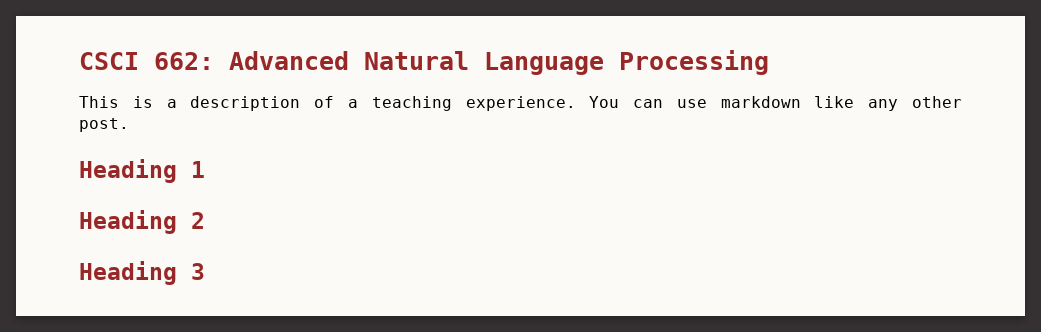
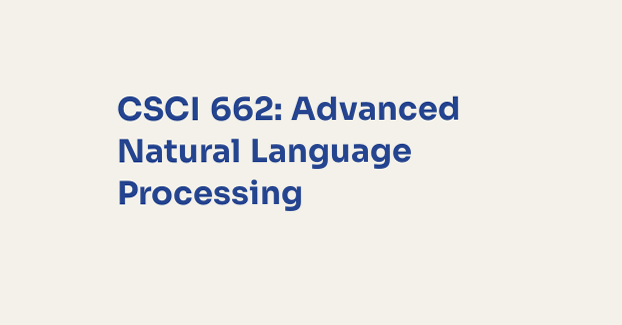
[79,96,963,111] [79,118,129,132] [79,159,205,183] [79,210,205,234] [79,261,205,285] // This is a description of a teaching experience. You can use markdown like any other post. // Heading 1 // Heading 2 // Heading 3 -> (304, 195) none

